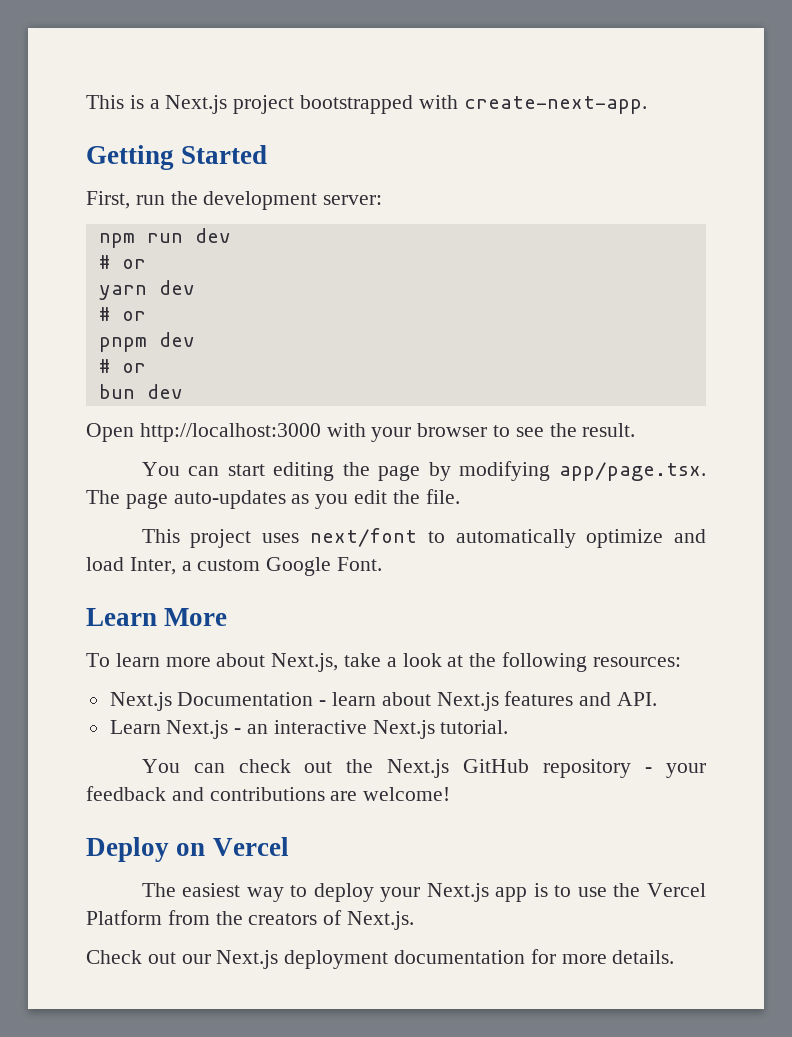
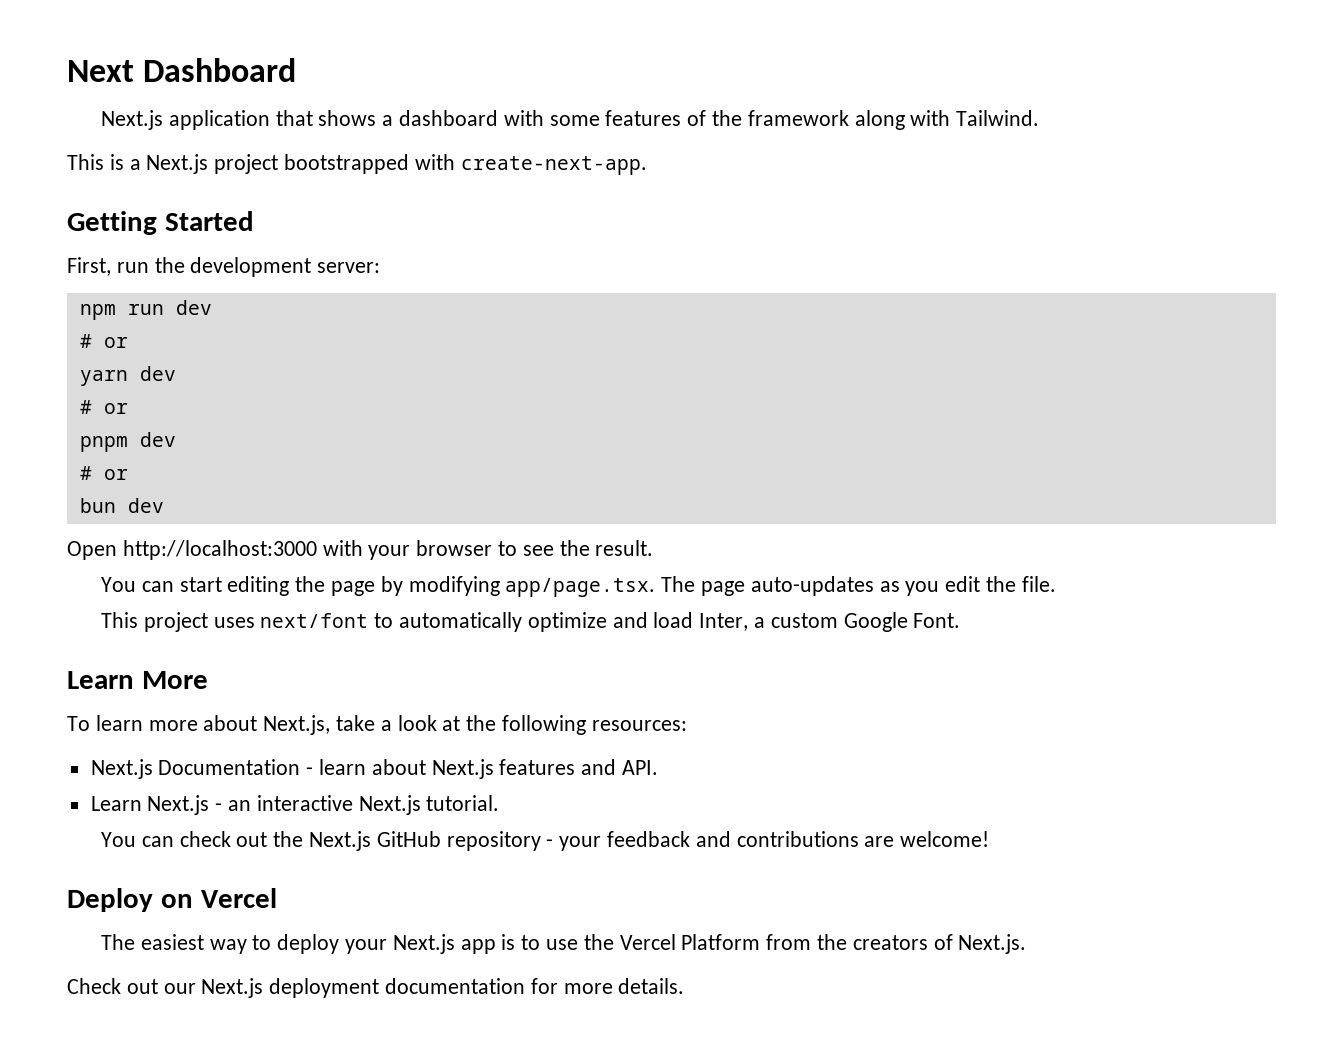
(86, 102) none -> [67,58,297,82] [100,110,1040,130] Next Dashboard // Next.js application that shows a dashboard with some features of the framework along with Tailwind. //

